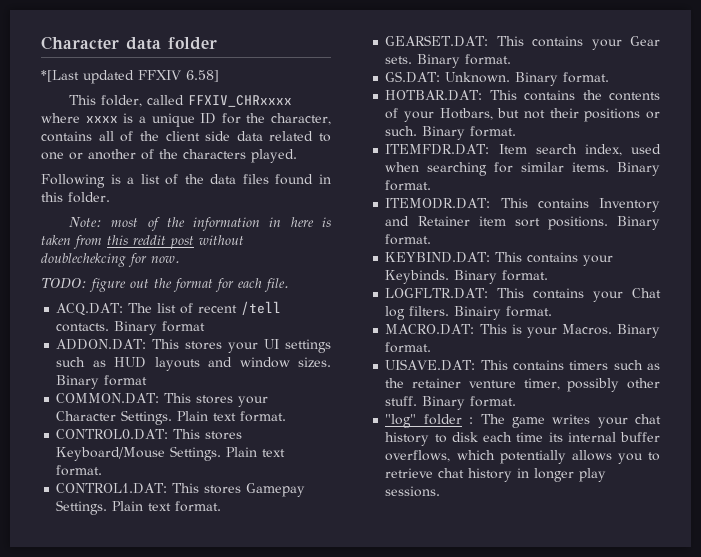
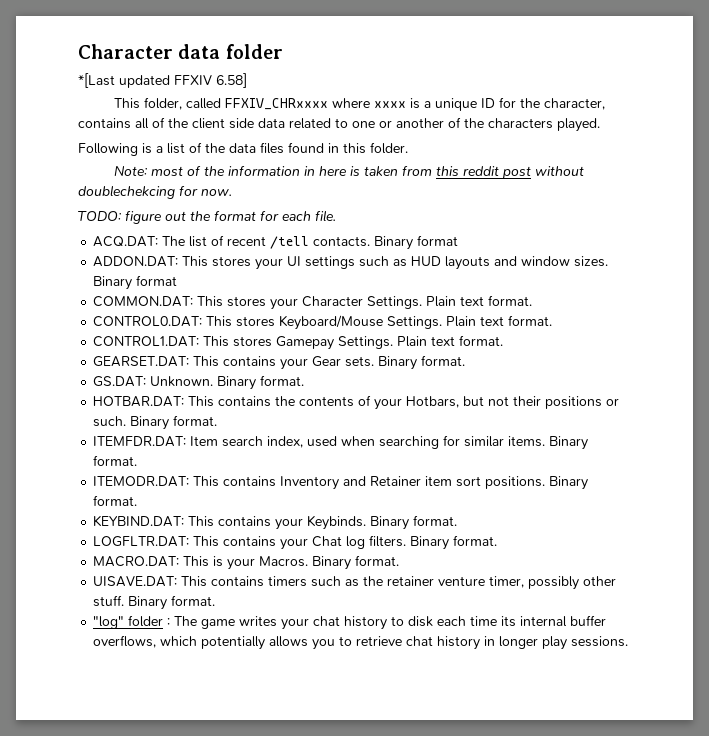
[454,306,502,320] Binairy -> [410,536,450,550] Binary

